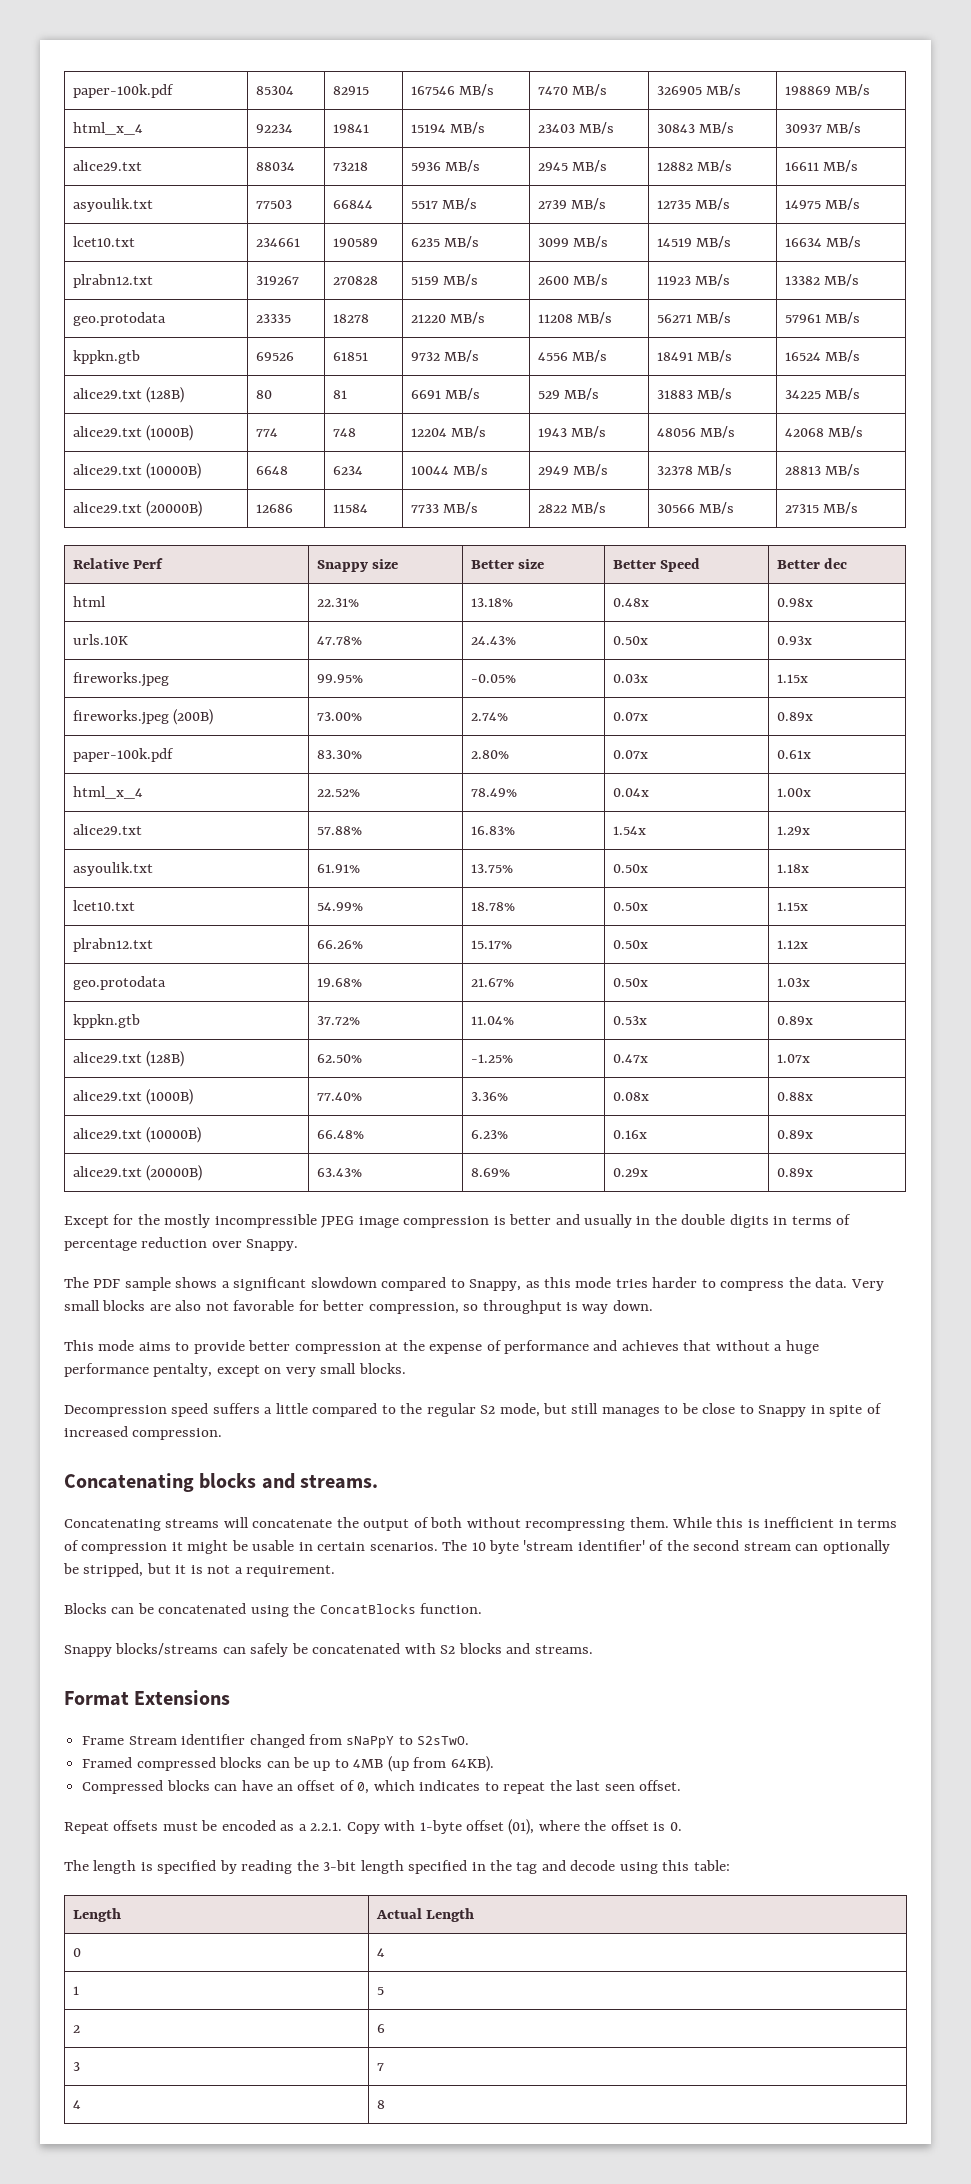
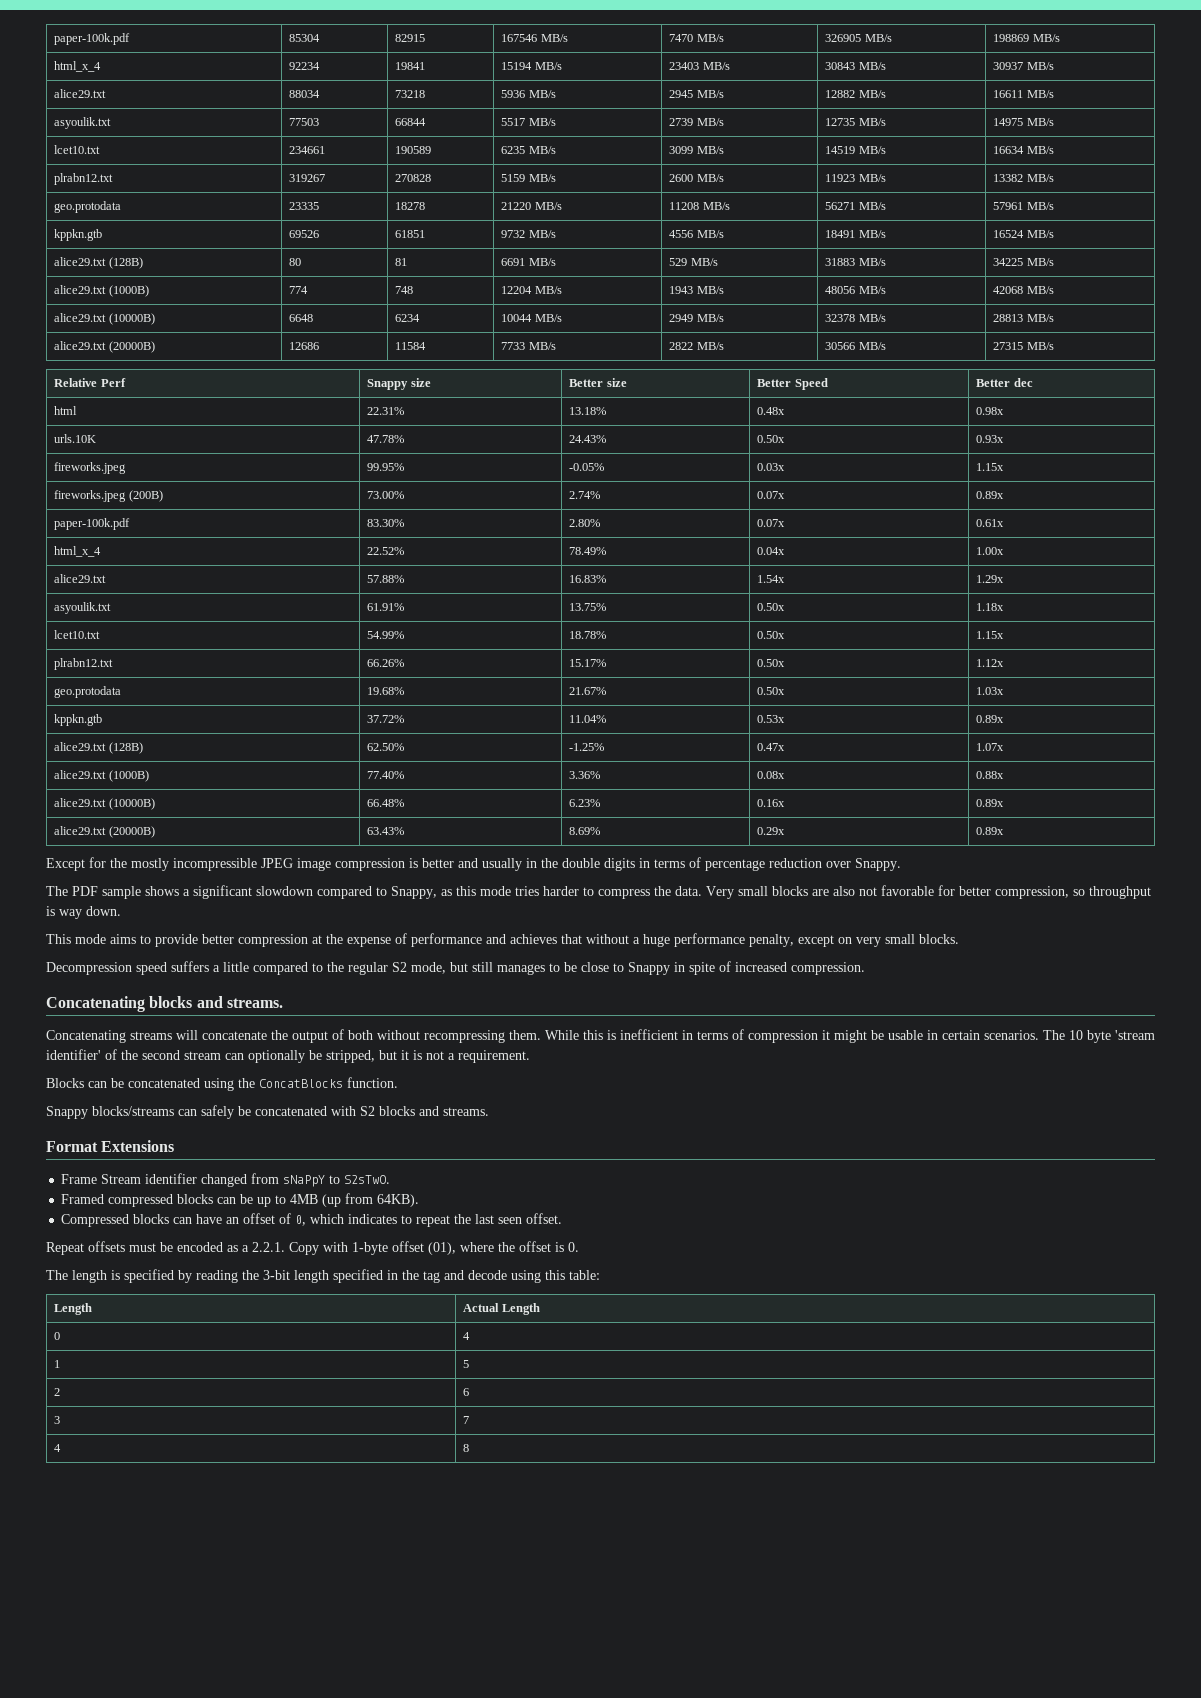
[153,1363,213,1377] pentalty, -> [749,934,794,947] penalty,

